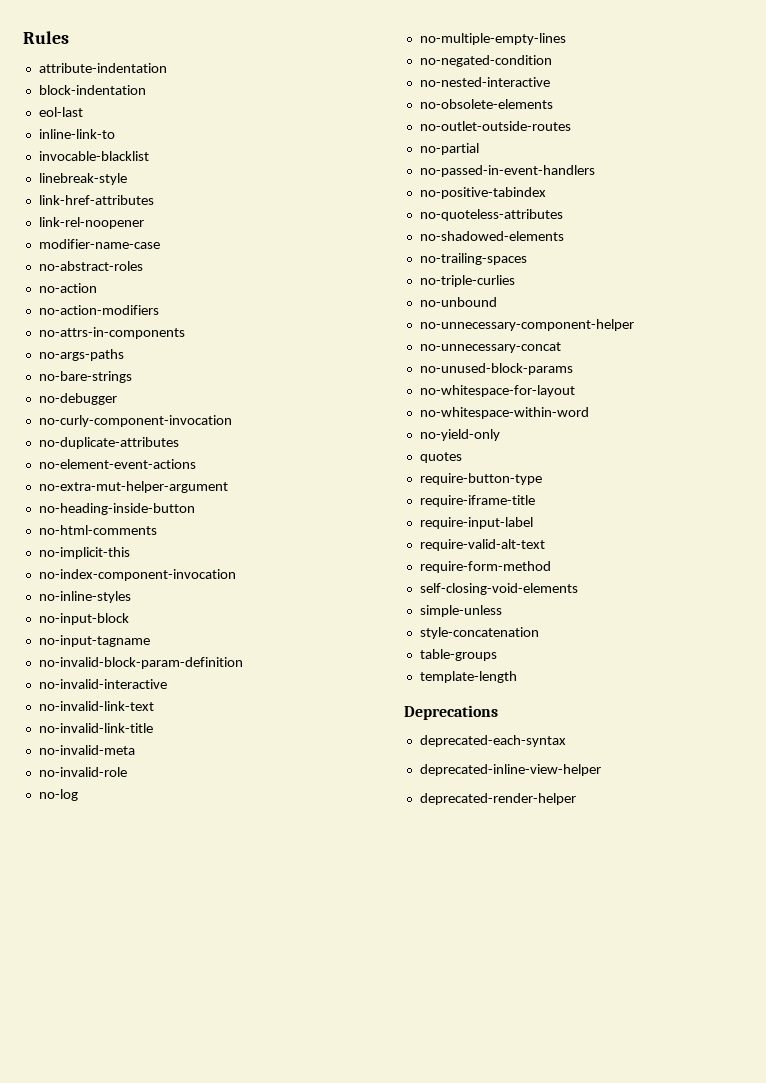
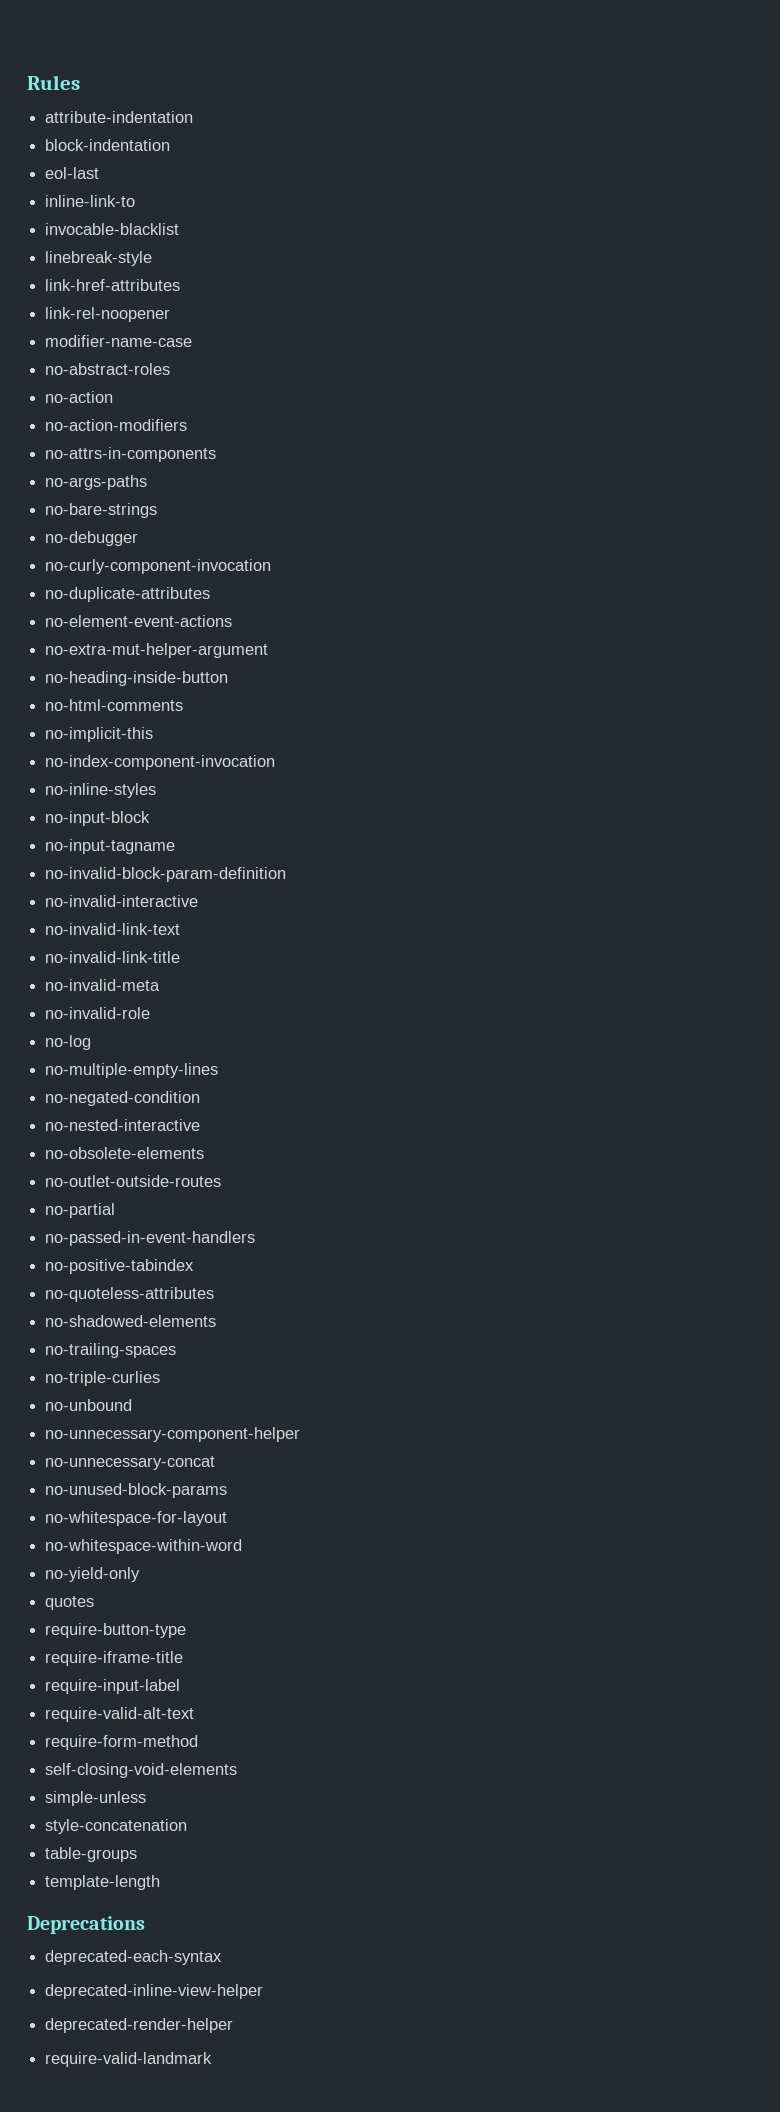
(576, 799) none -> [45,2052,213,2067] // require-valid-landmark

